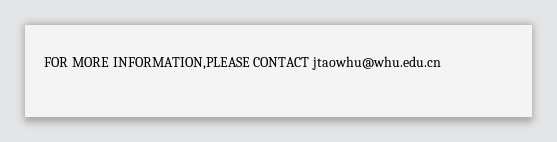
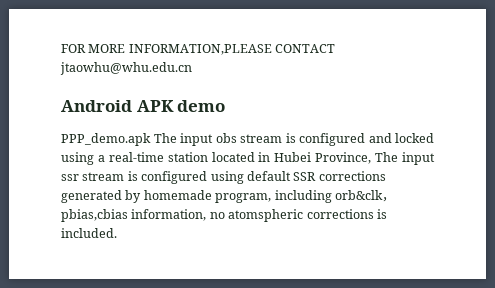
(442, 63) none -> [61,100,226,112] [61,133,434,146] [61,152,435,165] [61,171,386,184] [61,190,395,203] [61,209,387,222] [61,228,117,238] // Android APK demo // PPP_demo.apk The input obs stream is configured and locked using a real-time station located in Hubei Province, The input ssr stream is configured using default SSR corrections generated by homemade program, including orb&clk，pbias,cbias information, no atomspheric corrections is included.

